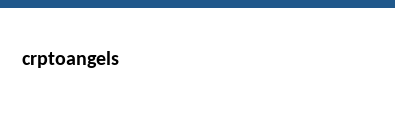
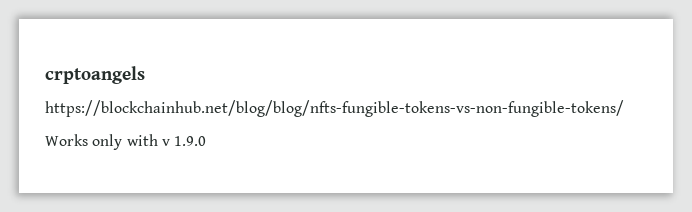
(119, 59) none -> [45,100,624,117] [45,134,207,150] // https://blockchainhub.net/blog/blog/nfts-fungible-tokens-vs-non-fungible-tokens/ // Works only with v 1.9.0

